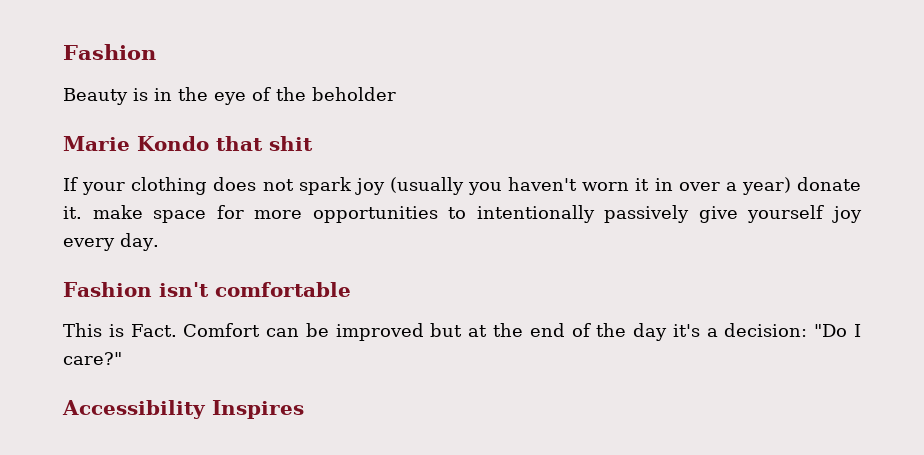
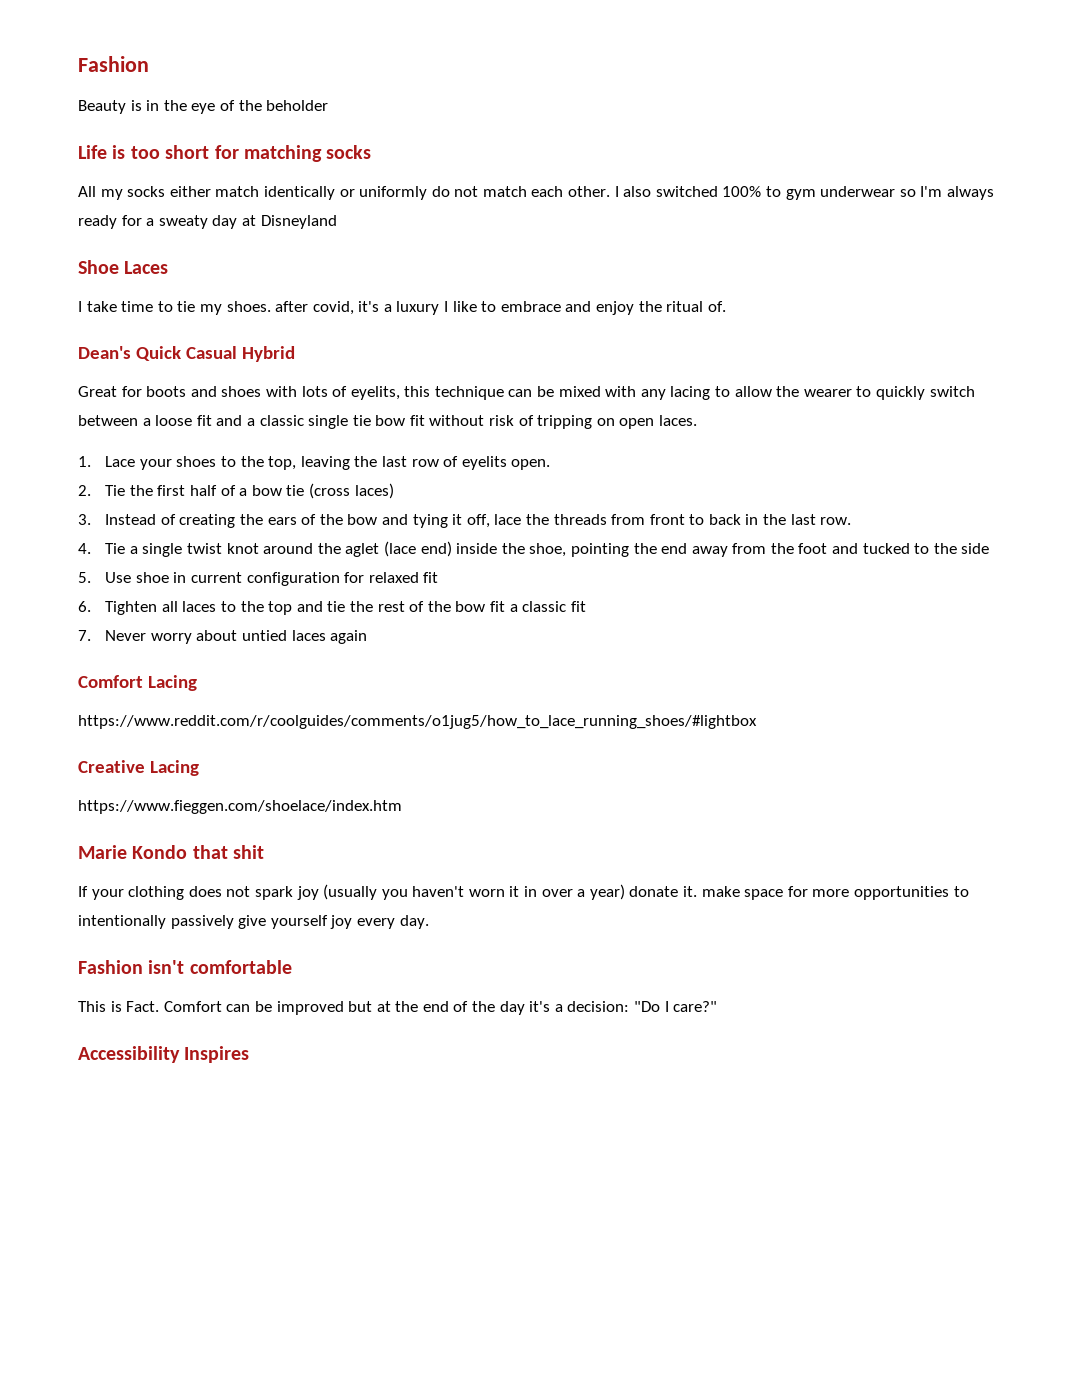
(396, 94) none -> [78,145,372,162] [78,186,994,200] [78,215,337,229] [78,260,169,274] [78,301,726,315] [78,346,295,362] [78,386,975,400] [78,415,698,429] [78,456,551,470] [78,483,394,499] [78,514,852,528] [78,541,990,557] [78,572,439,586] [78,601,586,615] [78,630,368,644] [78,675,197,691] [78,715,757,729] [78,760,199,776] [78,800,402,814] // Life is too short for matching socks // All my socks either match identically or uniformly do not match each other. I also switched 100% to gym underwear so I'm always ready for a sweaty day at Disneyland // Shoe Laces // I take time to tie my shoes. after covid, it's a luxury I like to embrace and enjoy the ritual of. // Dean's Quick Casual Hybrid // Great for boots and shoes with lots of eyelits, this technique can be mixed with any lacing to allow the wearer to quickly switch between a loose fit and a classic single tie bow fit without risk of tripping on open laces. // 1. Lace your shoes to the top, leaving the last row of eyelits open. // 2. Tie the first half of a bow tie (cross laces) // 3. Instead of creating the ears of the bow and tying it off, lace the threads from front to back in the last row. // 4. Tie a single twist knot around the aglet (lace end) inside the shoe, pointing the end away from the foot and tucked to the side // 5. Use shoe in current configuration for relaxed fit // 6. Tighten all laces to the top and tie the rest of the bow fit a classic fit // 7. Never worry about untied laces again // Comfort Lacing // https://www.reddit.com/r/coolguides/comments/o1jug5/how_to_lace_running_shoes/#lightbox // Creative Lacing // https://www.fieggen.com/shoelace/index.htm

